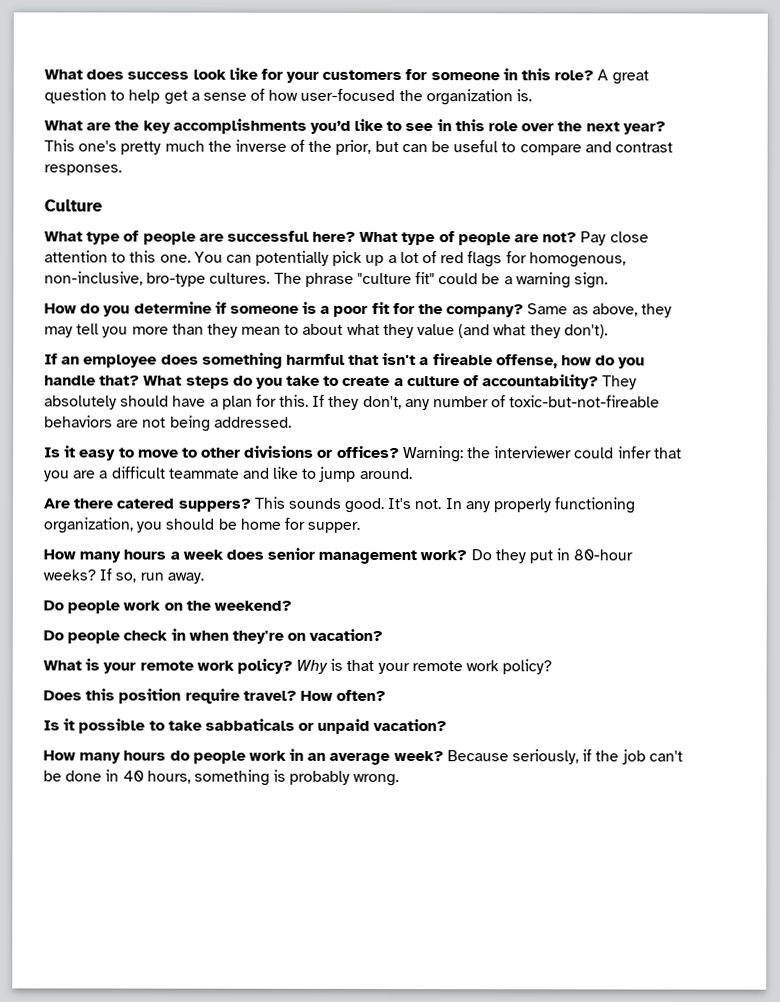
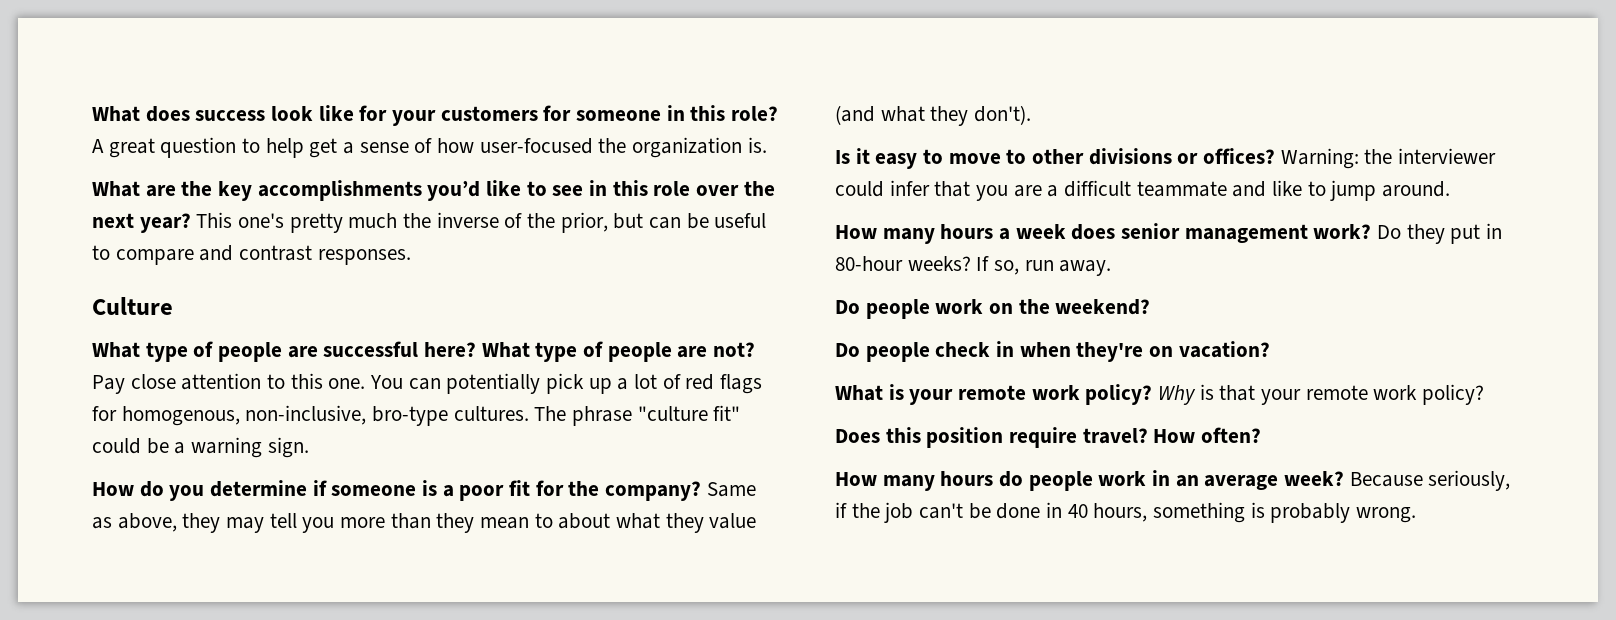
[44,352,646,369] [44,374,638,390] [44,394,661,411] [44,415,292,432] // If an employee does something harmful that isn't a fireable offense, how do you handle that? What steps do you take to create a culture of accountability? They absolutely should have a plan for this. If they don't, any number of toxic-but-not-fireable behaviors are not being addressed. -> (1032, 115) none
[43,496,637,514] [43,517,361,534] // Are there catered suppers? This sounds good. It's not. In any properly functioning organization, you should be home for supper. -> (1451, 189) none
[43,718,448,734] // Is it possible to take sabbaticals or unpaid vacation? -> (1262, 435) none

